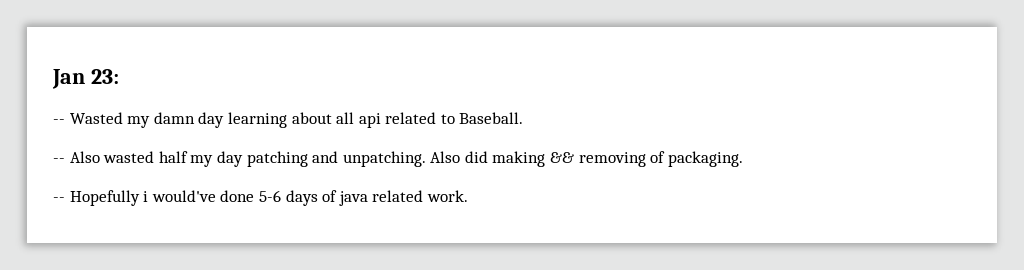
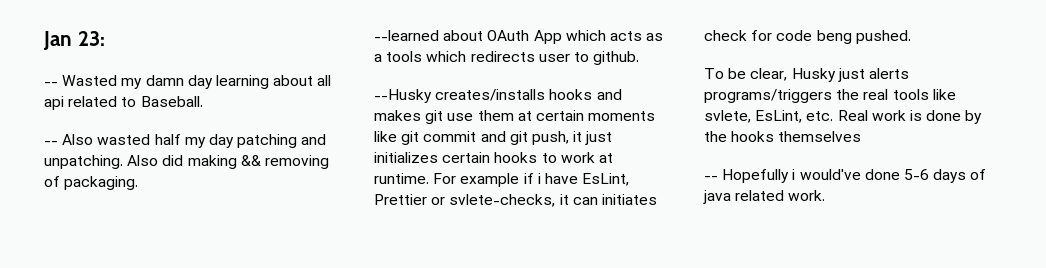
(743, 159) none -> [374,30,664,44] [374,51,640,65] [374,89,622,103] [374,110,656,124] [374,131,613,145] [374,152,613,163] [374,173,630,187] [374,194,657,207] [704,30,911,44] [704,68,909,82] [704,89,956,103] [704,110,983,124] [704,131,862,142] // --learned about OAuth App which acts as a tools which redirects user to github. // --Husky creates/installs hooks and makes git use them at certain moments like git commit and git push, it just initializes certain hooks to work at runtime. For example if i have EsLint, Prettier or svlete-checks, it can initiates check for code beng pushed. // To be clear, Husky just alerts programs/triggers the real tools like svlete, EsLint, etc. Real work is done by the hooks themselves

